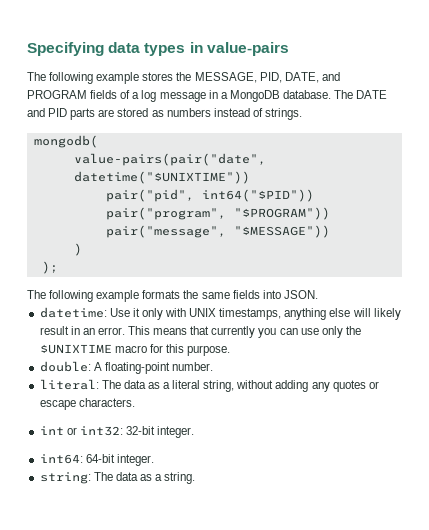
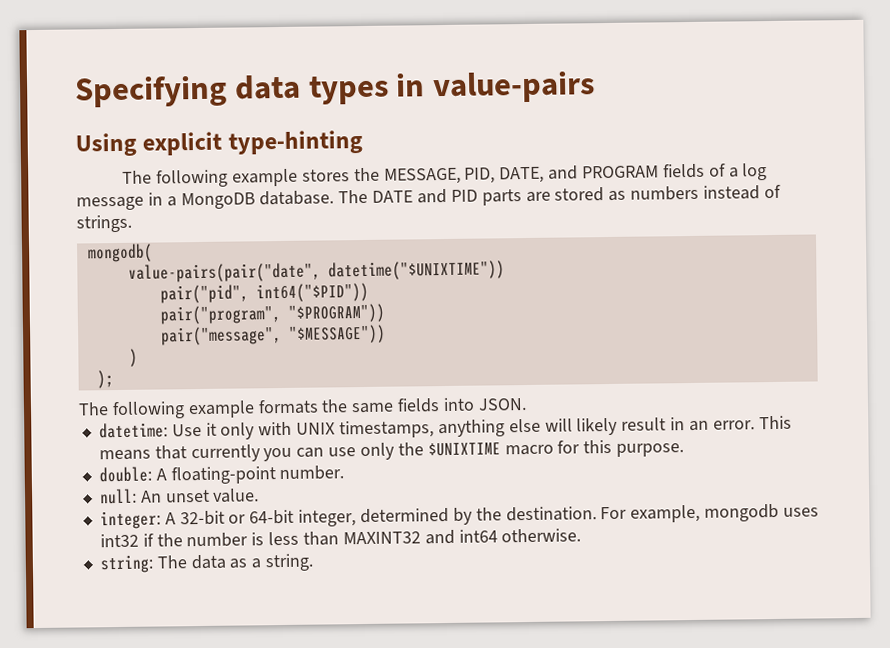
(289, 49) none -> [75,129,363,157] // Using explicit type-hinting
[39,379,379,392] [39,398,135,410] [39,426,195,438] [39,454,154,466] literal: The data as a literal string, without adding any quotes or escape characters. // int or int32: 32-bit integer. // int64: 64-bit integer. -> [98,488,260,505] [99,503,819,530] [99,528,582,548] null: An unset value. // integer: A 32-bit or 64-bit integer, determined by the destination. For example, mongodb uses int32 if the number is less than MAXINT32 and int64 otherwise.

